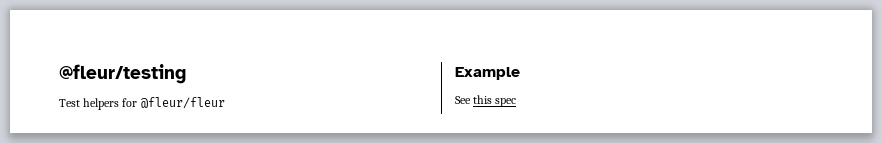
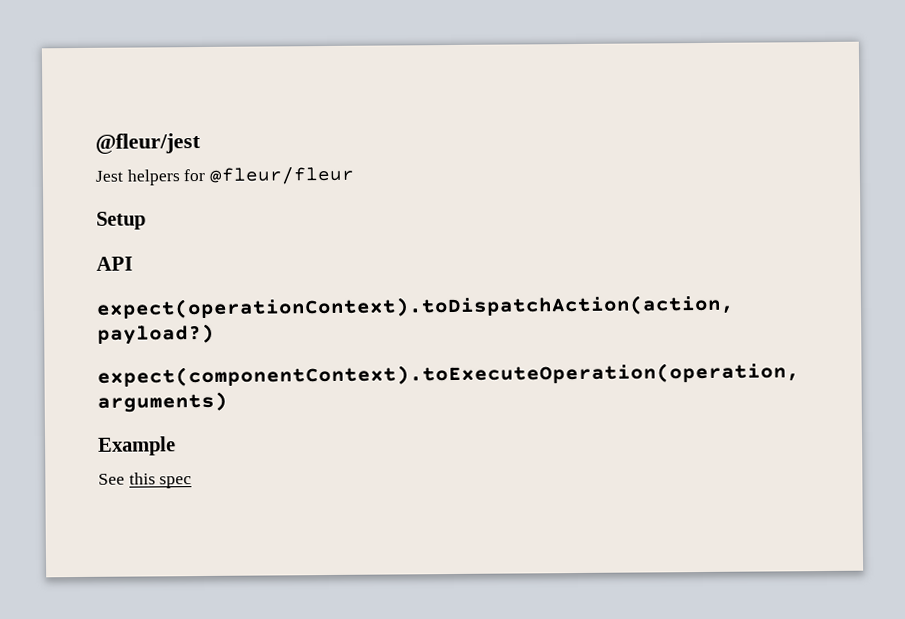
[59,64,186,84] [59,99,80,107] @fleur/testing // Test -> [95,133,201,154] [95,170,123,182] @fleur/jest // Jest
(225, 103) none -> [96,211,146,230] [96,256,133,271] [96,294,735,319] [97,323,215,345] [97,362,800,387] [97,391,228,413] // Setup // API // expect(operationContext).toDispatchAction(action, payload?) // expect(componentContext).toExecuteOperation(operation, arguments)

